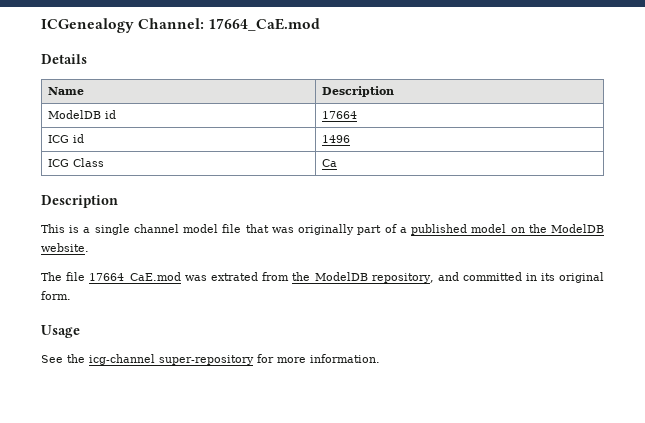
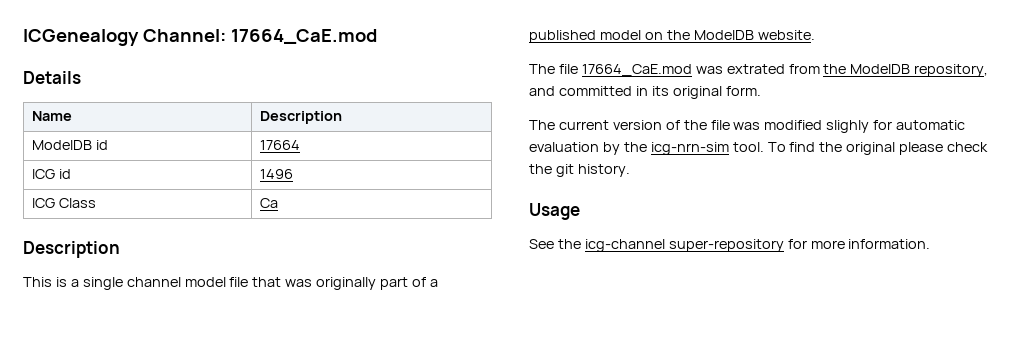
(71, 295) none -> [529,120,966,133] [529,142,989,155] [529,164,630,177] // The current version of the file was modified slighly for automatic evaluation by the icg-nrn-sim tool. To find the original please check the git history.

